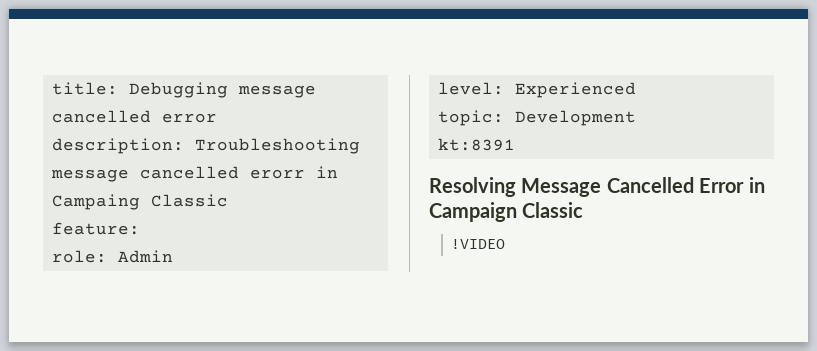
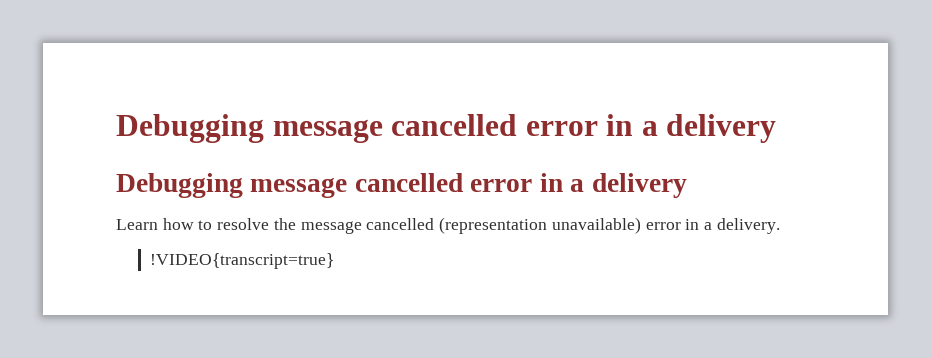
[51,82,316,98] [51,110,217,123] [51,138,360,154] [50,166,338,182] [51,194,228,210] [51,222,140,235] [51,250,173,263] [437,82,636,98] [437,110,636,126] [437,138,515,151] [429,177,765,197] [429,202,584,222] [451,239,506,249] title: Debugging message cancelled error // description: Troubleshooting message cancelled erorr in Campaing Classic // feature: // role: Admin // level: Experienced // topic: Development // kt:8391 // Resolving Message Cancelled Error in Campaign Classic // !VIDEO -> [116,114,777,143] [116,173,687,198] [116,217,780,234] [150,253,335,269] Debugging message cancelled error in a delivery // Debugging message cancelled error in a delivery // Learn how to resolve the message cancelled (representation unavailable) error in a delivery. // !VIDEO{transcript=true}

